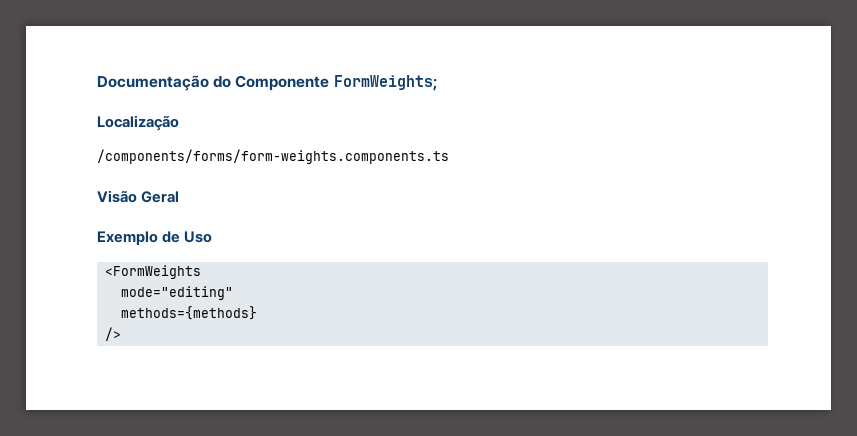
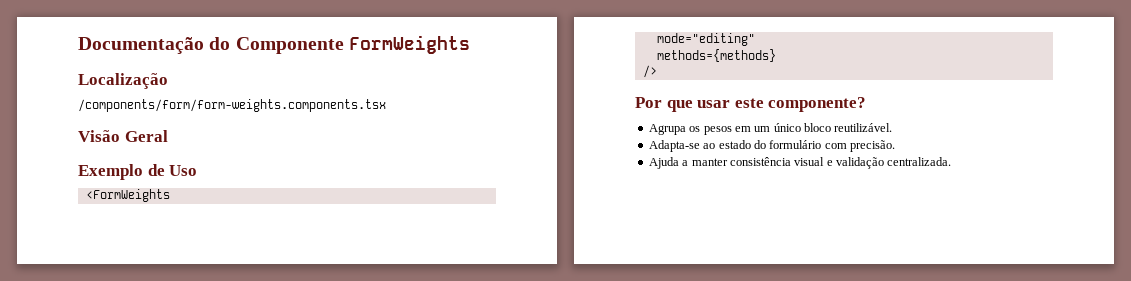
[333,75,437,91] FormWeights; -> [348,35,470,54] FormWeights
[97,149,449,164] /components/forms/form-weights.components.ts -> [78,99,386,112] /components/form/form-weights.components.tsx
(122, 334) none -> [635,97,867,112] [648,123,893,135] [648,140,895,152] [648,157,952,169] // Por que usar este componente? // Agrupa os pesos em um único bloco reutilizável. // Adapta-se ao estado do formulário com precisão. // Ajuda a manter consistência visual e validação centralizada.

